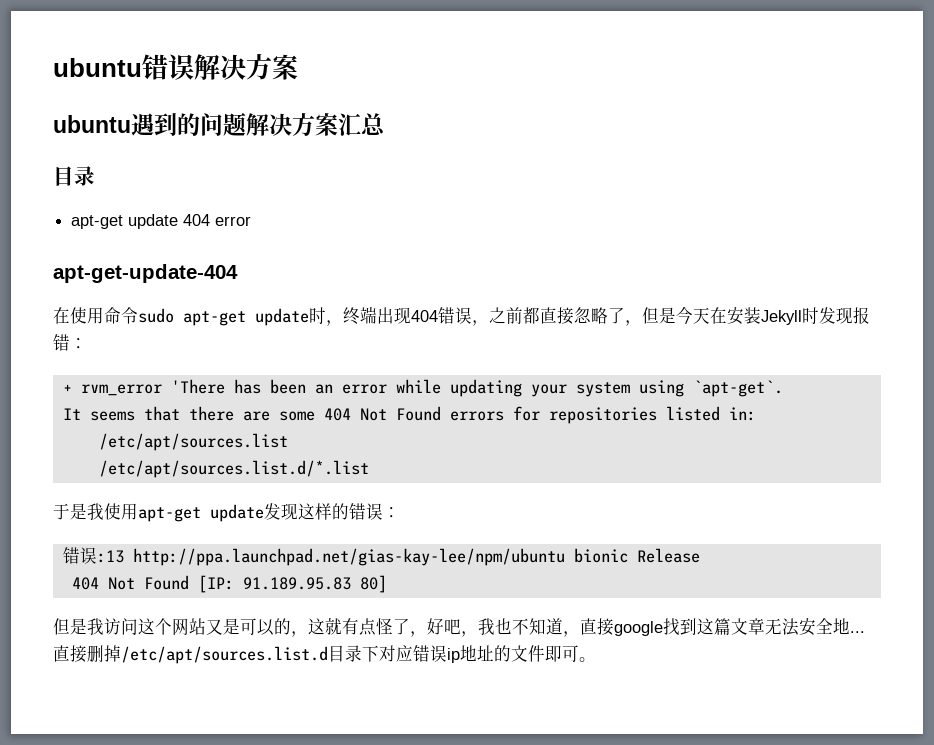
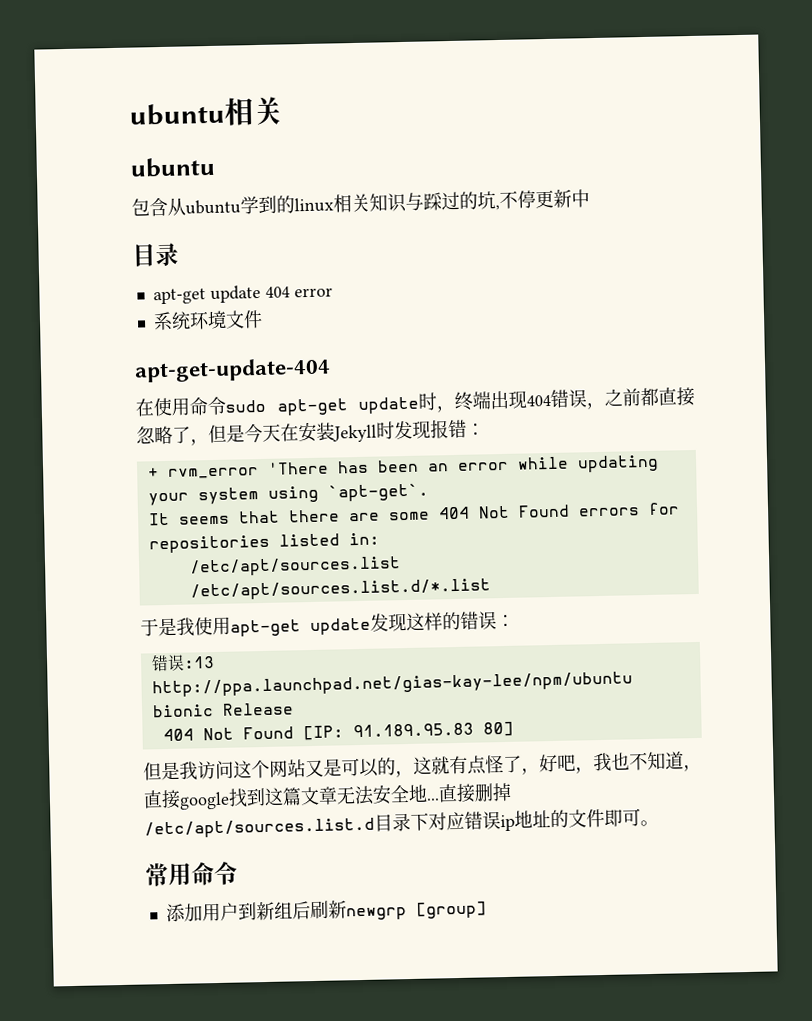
[53,54,298,80] [53,112,386,136] ubuntu错误解决方案 // ubuntu遇到的问题解决方案汇总 -> [129,96,283,126] [130,156,216,178] [131,189,590,217] ubuntu相关 // ubuntu // 包含从ubuntu学到的linux相关知识与踩过的坑,不停更新中
(252, 221) none -> [152,309,263,331] // 系统环境文件
(596, 659) none -> [145,861,238,887] [165,900,487,923] // 常用命令 // 添加用户到新组后刷新newgrp [group]

